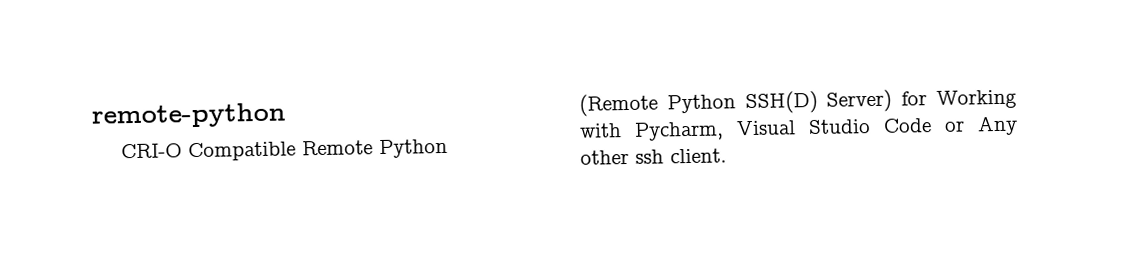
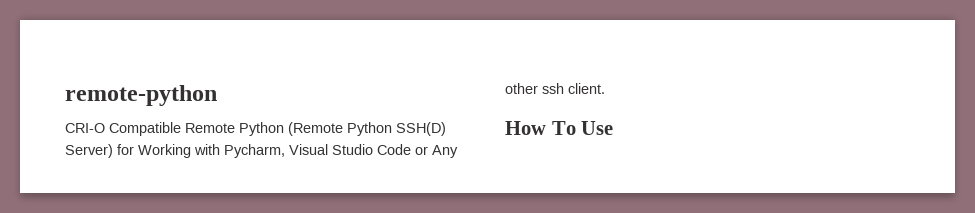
(727, 156) none -> [505,121,614,135] // How To Use

